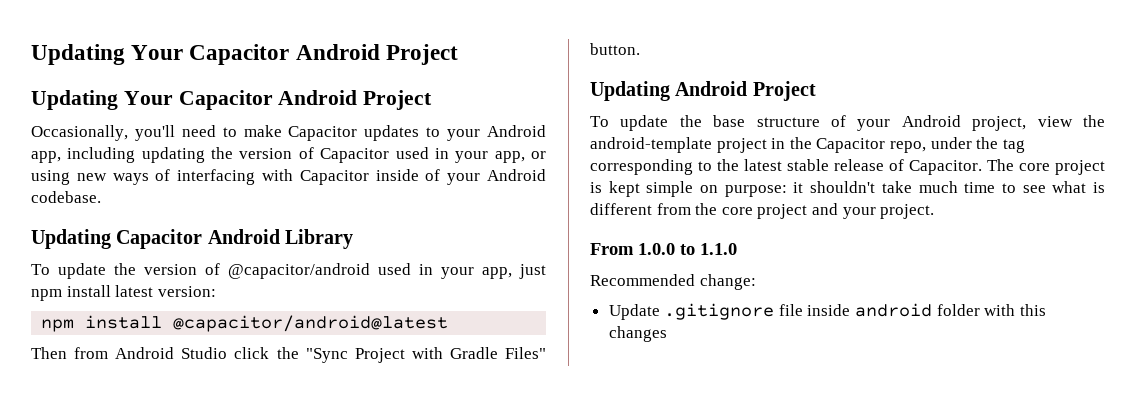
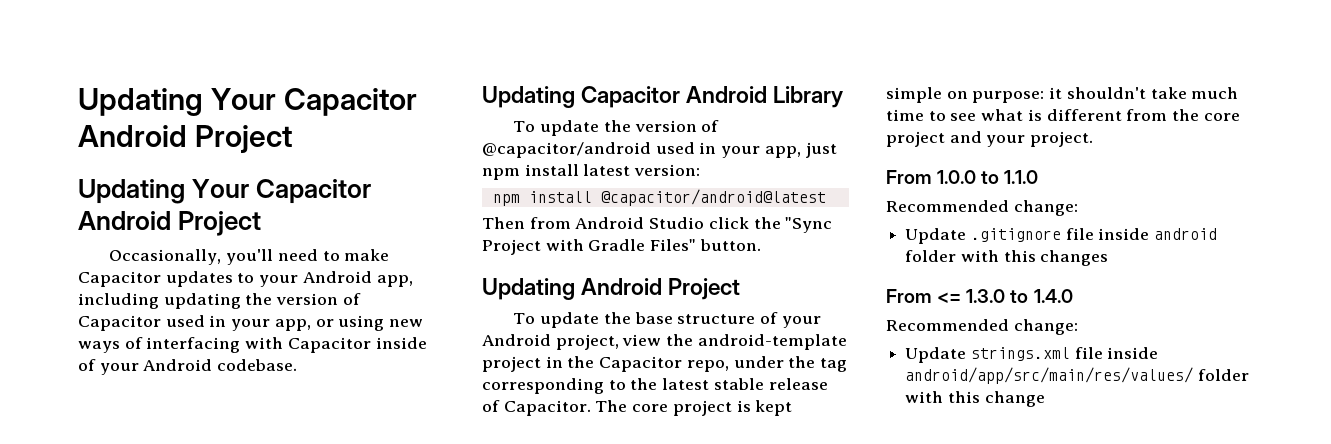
(667, 334) none -> [886,289,1073,303] [886,319,1078,335] [905,347,1159,363] [905,367,1249,384] [905,391,1045,407] // From <= 1.3.0 to 1.4.0 // Recommended change: // Update strings.xml file inside android/app/src/main/res/values/ folder with this change

